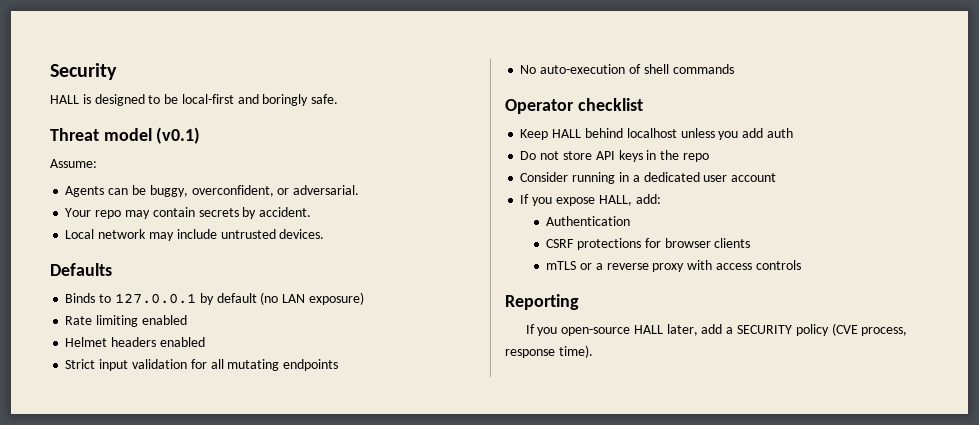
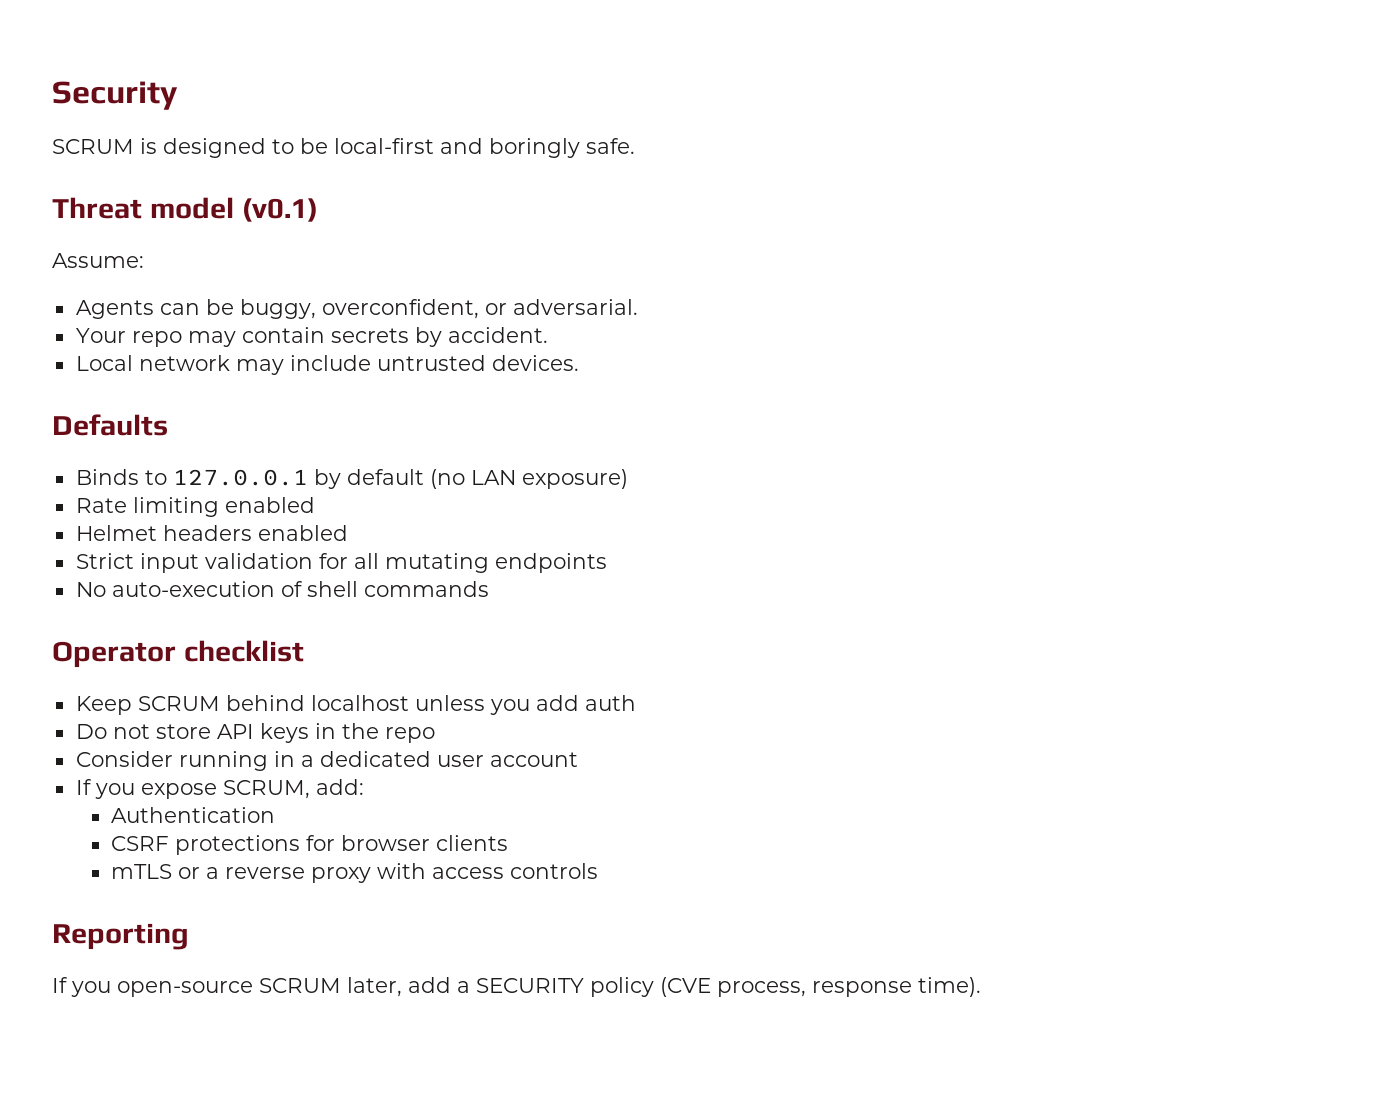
[50,95,79,104] HALL -> [52,139,134,154] SCRUM
[552,129,582,138] HALL -> [137,696,220,711] SCRUM
[598,195,632,206] HALL, -> [222,780,310,799] SCRUM,
[633,325,663,334] HALL -> [259,978,341,993] SCRUM

